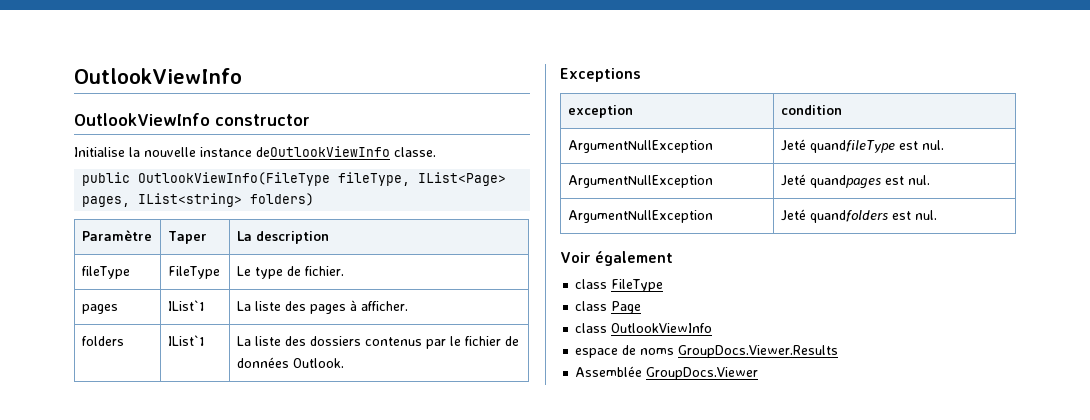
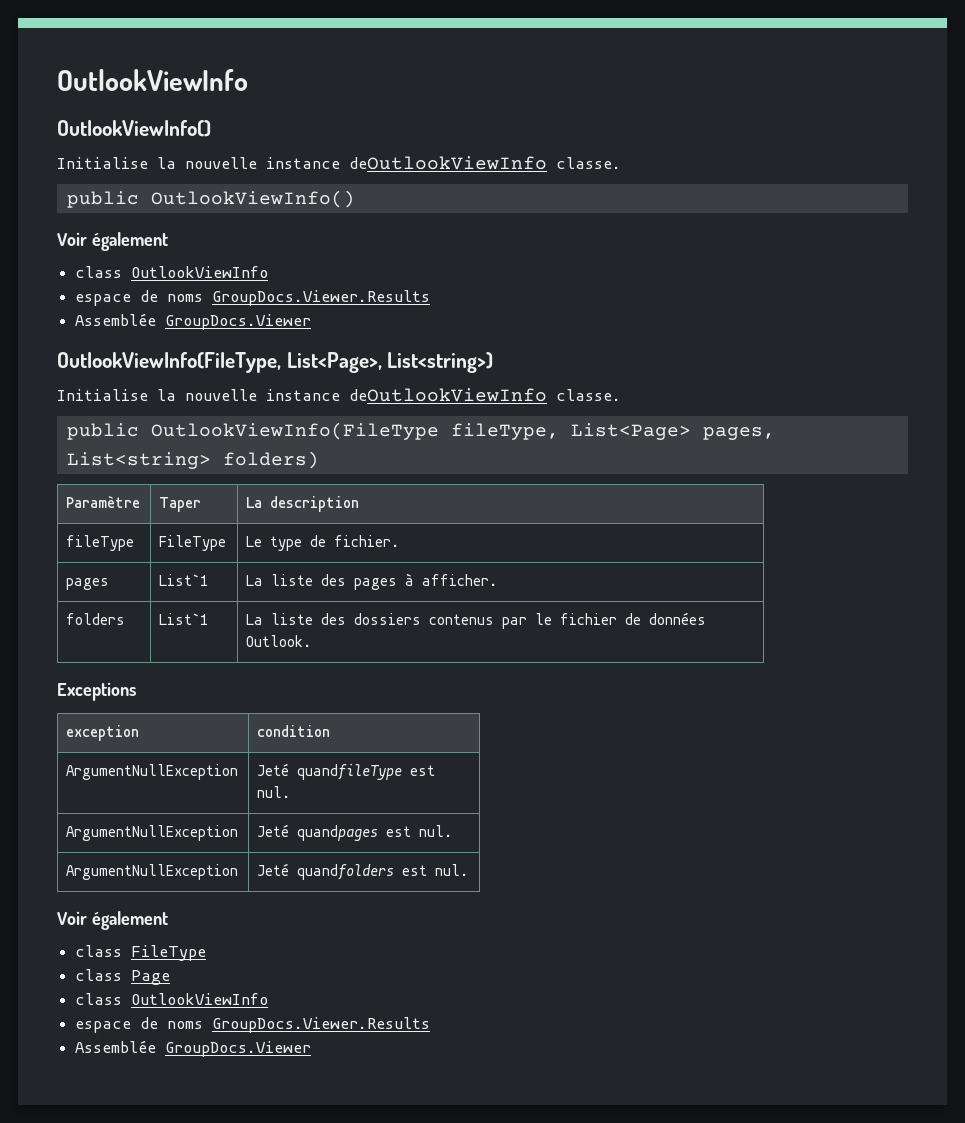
[74,68,242,84] [74,113,310,126] OutlookViewInfo // OutlookViewInfo constructor -> [57,69,248,91] [57,120,211,137] [57,156,621,170] [66,190,355,208] [57,232,168,251] [75,266,269,278] [75,290,431,306] [75,313,312,330] [57,352,494,373] OutlookViewInfo // OutlookViewInfo() // Initialise la nouvelle instance deOutlookViewInfo classe. // public OutlookViewInfo() // Voir également // class OutlookViewInfo // espace de noms GroupDocs.Viewer.Results // Assemblée GroupDocs.Viewer // OutlookViewInfo(FileType, List<Page>, List<string>)
[418,172,507,186] [82,193,243,207] IList<Page> pages, IList<string> -> [570,423,775,440] [66,452,211,469] List<Page> pages, List<string>
[167,300,204,311] IList`1 -> [159,574,209,586] List`1
[167,335,204,346] IList`1 -> [159,613,209,625] List`1

